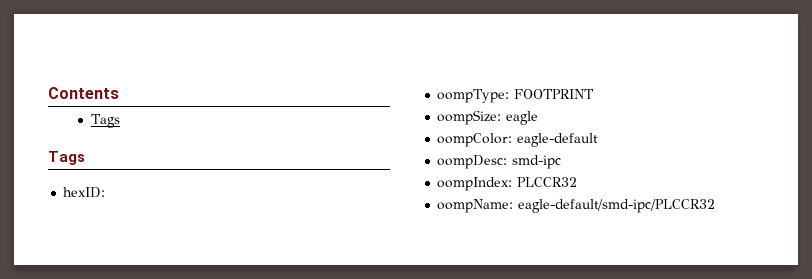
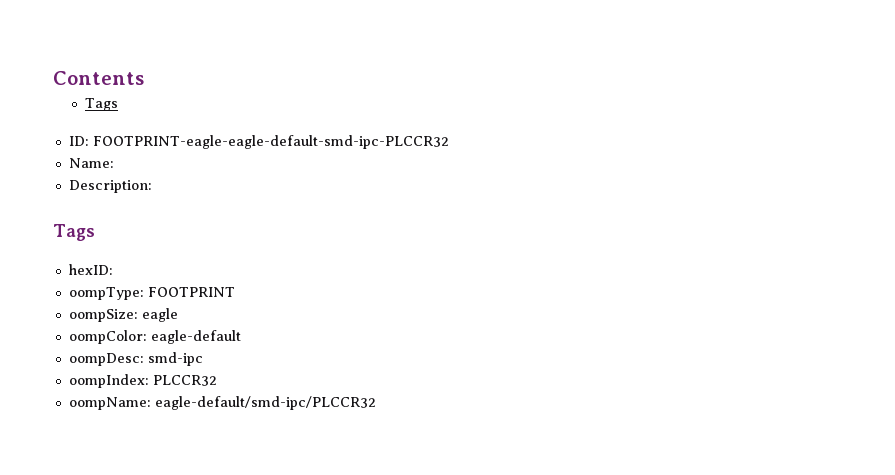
(120, 121) none -> [68,135,449,149] [68,158,114,168] [68,180,152,193] // ID: FOOTPRINT-eagle-eagle-default-smd-ipc-PLCCR32 // Name: // Description:

